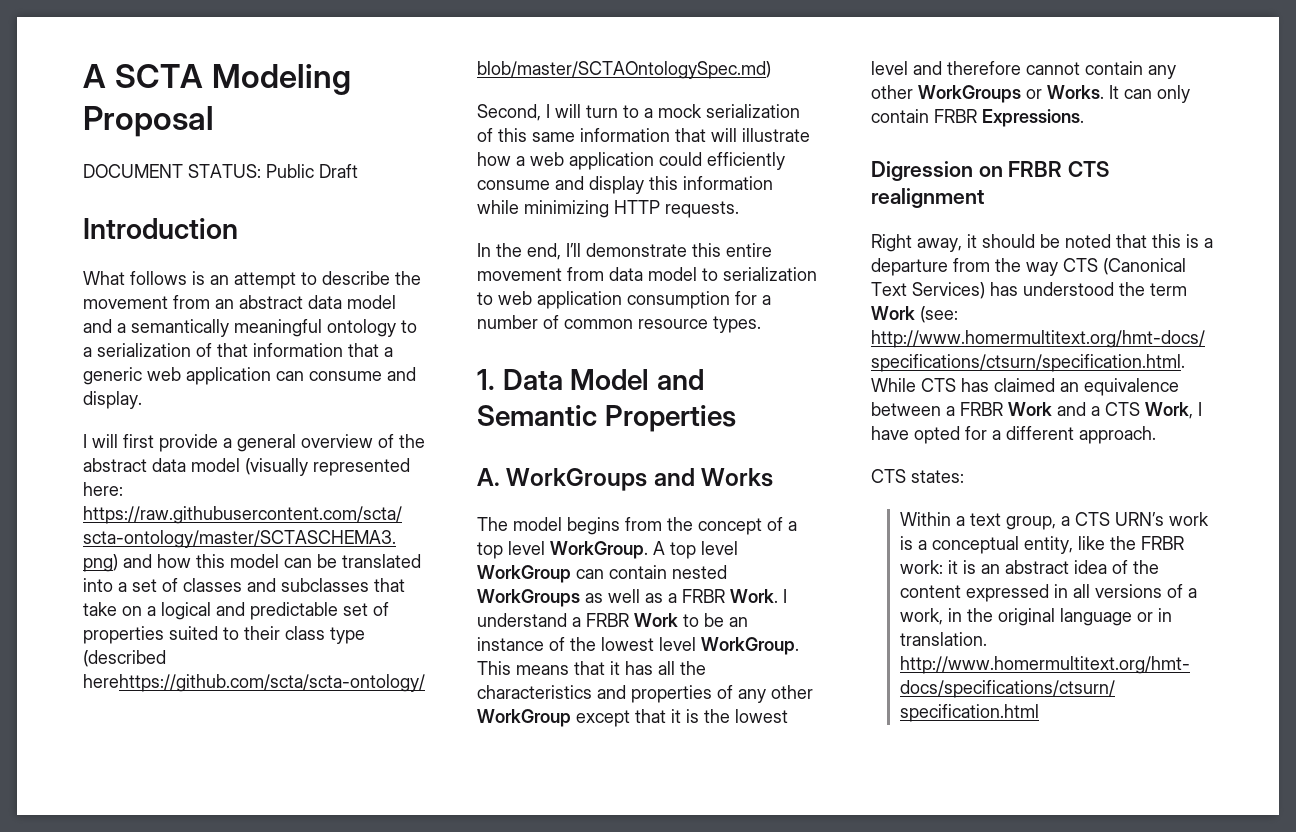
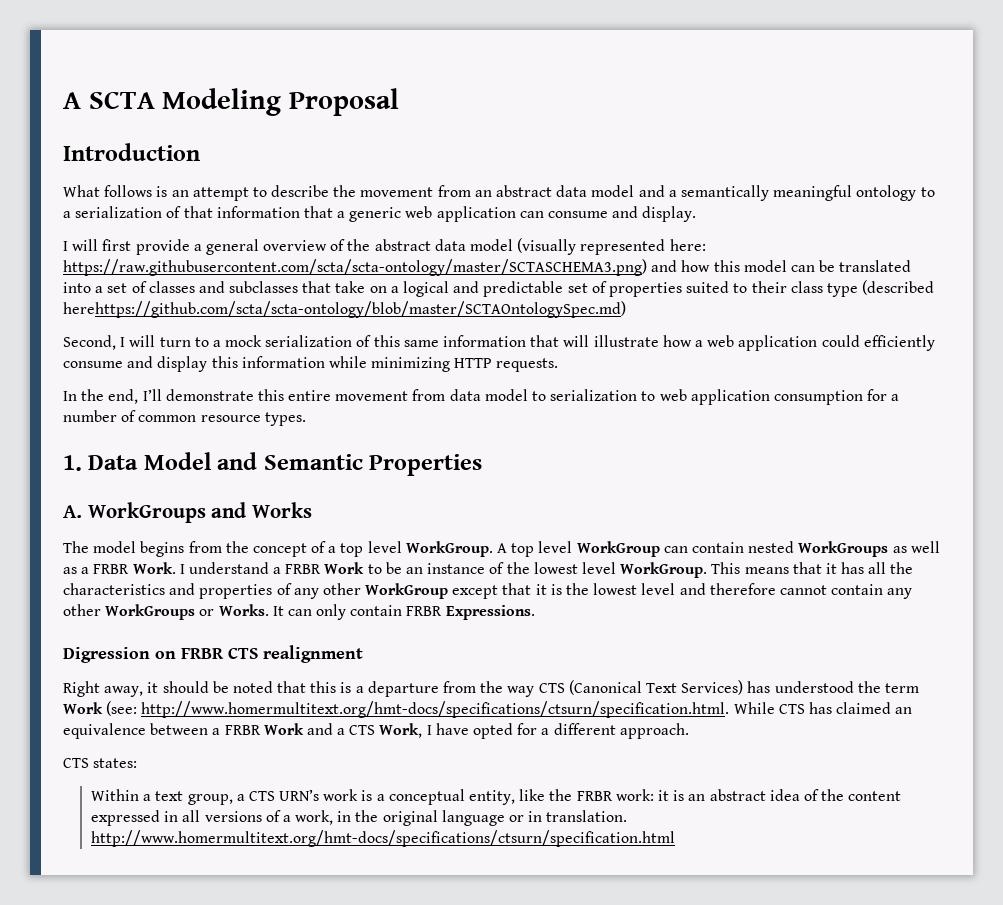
[83,164,358,178] // DOCUMENT STATUS: Public Draft -> (399, 102) none

